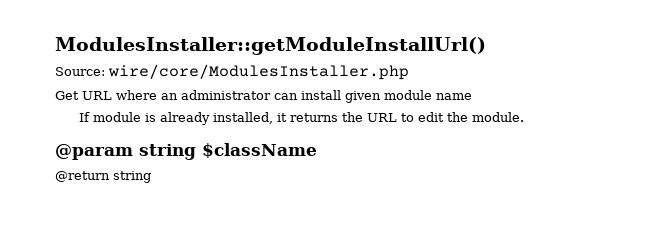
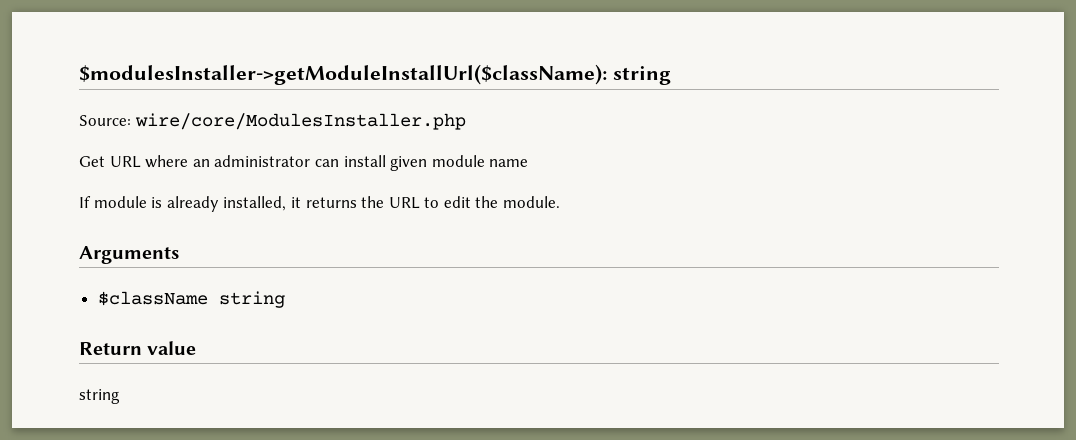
[55,37,486,55] ModulesInstaller::getModuleInstallUrl() -> [79,64,671,85] $modulesInstaller->getModuleInstallUrl($className): string
[55,143,317,160] [55,171,110,182] @param string $className // @return -> [79,246,179,264] [97,291,285,308] [79,341,197,355] Arguments // $className string // Return value //

